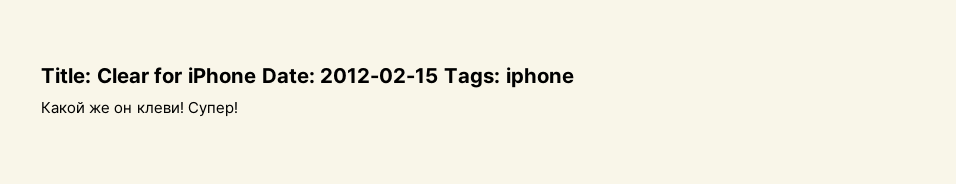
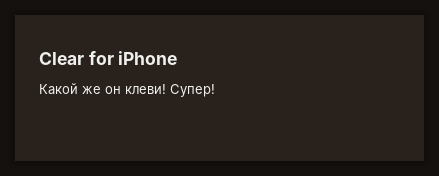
[41,67,91,84] Title: -> (39, 58) none
[261,67,574,88] Date: 2012-02-15 Tags: iphone -> (178, 58) none

